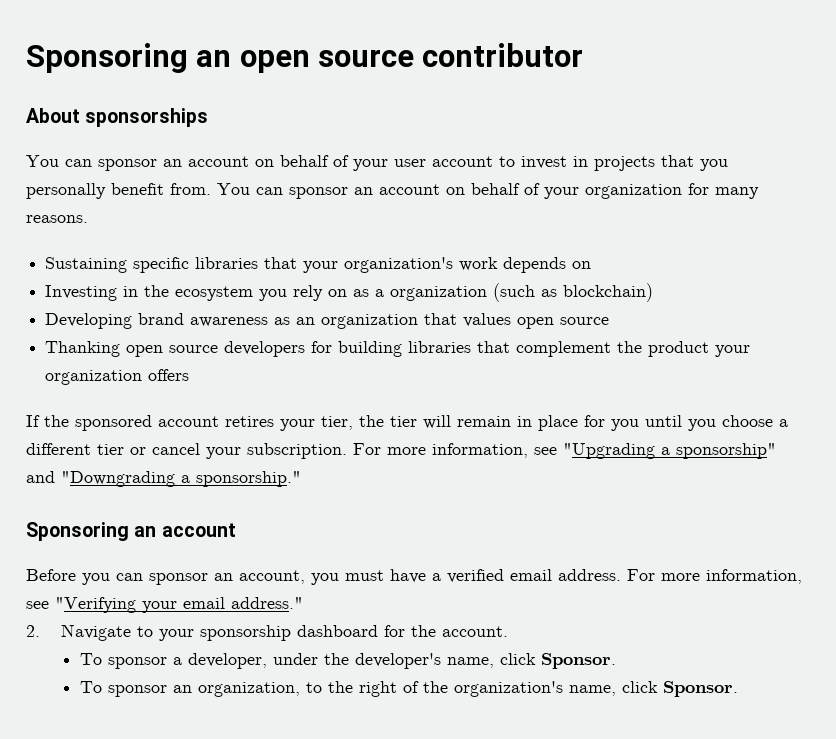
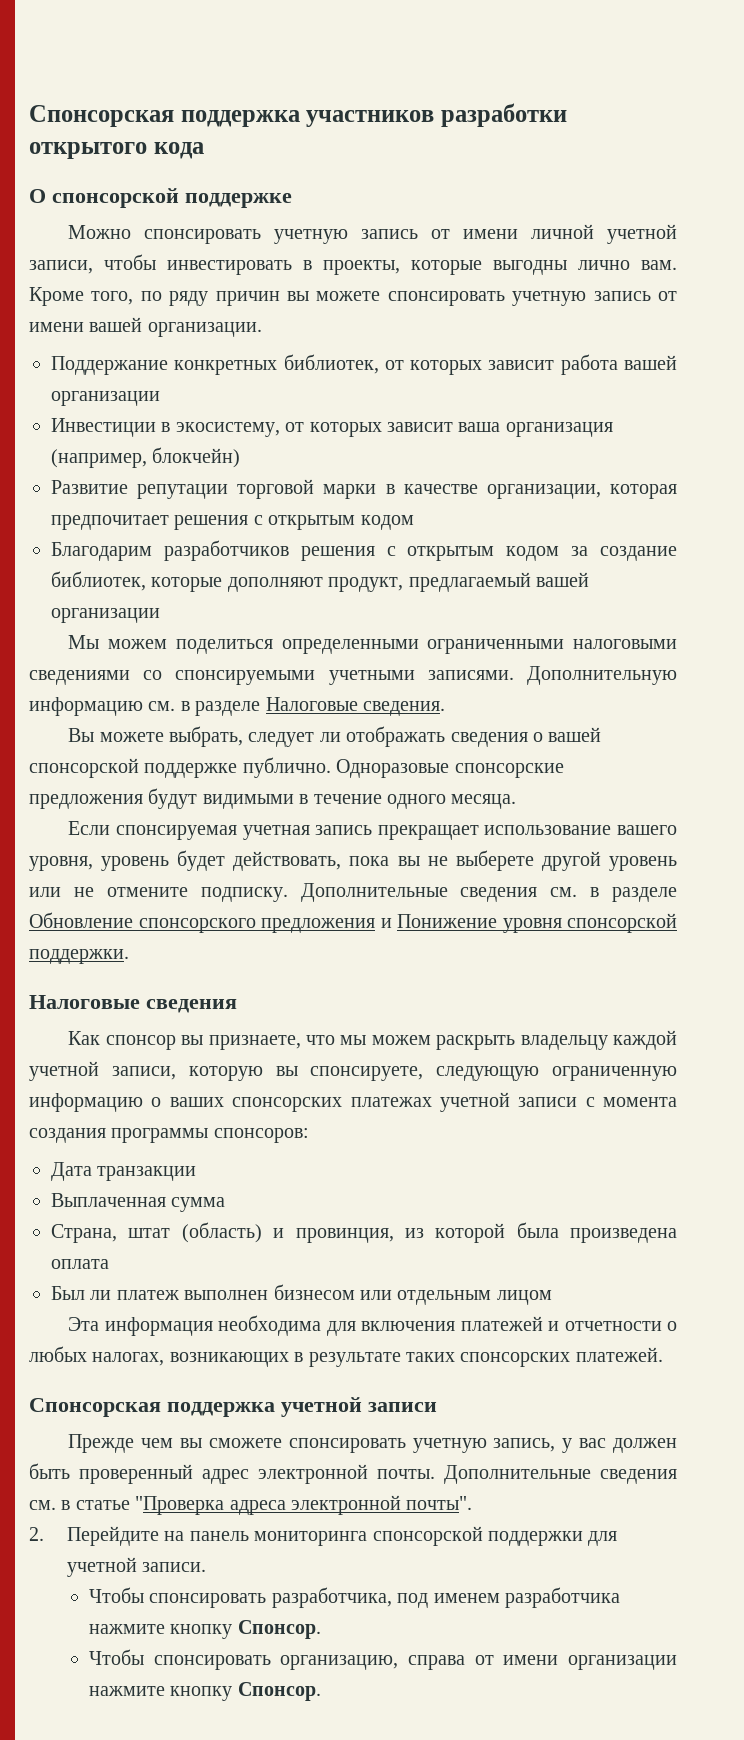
[26,43,584,73] [26,108,209,127] [26,155,728,171] [26,183,759,199] [26,215,88,223] [45,257,592,273] [45,283,654,302] [45,313,610,329] [45,341,751,357] [45,369,190,385] [26,415,788,431] [26,443,776,459] [26,471,301,487] [26,522,236,541] [26,569,802,585] [26,597,303,613] [26,624,508,641] [79,653,616,669] [79,681,738,697] Sponsoring an open source contributor // About sponsorships // You can sponsor an account on behalf of your user account to invest in projects that you personally benefit from. You can sponsor an account on behalf of your organization for many reasons. // Sustaining specific libraries that your organization's work depends on // Investing in the ecosystem you rely on as a organization (such as blockchain) // Developing brand awareness as an organization that values open source // Thanking open source developers for building libraries that complement the product your organization offers // If the sponsored account retires your tier, the tier will remain in place for you until you choose a different tier or cancel your subscription. For more information, see "Upgrading a sponsorship" and "Downgrading a sponsorship." // Sponsoring an account // Before you can sponsor an account, you must have a verified email address. For more information, see "Verifying your email address." // 2. Navigate to your sponsorship dashboard for the account. // To sponsor a developer, under the developer's name, click Sponsor. // To sponsor an organization, to the right of the organization's name, click Sponsor. -> [29,103,567,127] [29,142,204,159] [29,188,292,208] [68,224,677,244] [29,254,677,275] [29,287,677,306] [29,317,262,337] [51,354,677,375] [51,391,160,406] [51,418,613,437] [51,447,241,468] [51,479,677,499] [51,515,414,530] [51,540,677,561] [51,571,589,592] [51,608,160,623] [68,635,677,654] [29,666,677,685] [29,697,445,716] [68,726,602,747] [29,757,564,778] [29,788,517,809] [68,821,677,840] [29,850,677,871] [29,883,677,902] [29,912,677,933] [29,949,129,964] [29,995,237,1013] [68,1030,678,1050] [29,1061,677,1081] [29,1092,677,1112] [29,1128,309,1143] [51,1162,197,1181] [51,1193,226,1212] [51,1222,677,1243] [51,1259,109,1269] [51,1284,552,1305] [68,1315,677,1336] [29,1346,663,1367] [29,1397,437,1417] [68,1434,678,1453] [29,1463,677,1484] [29,1495,473,1515] [29,1526,618,1546] [66,1557,207,1577] [88,1587,620,1608] [88,1620,321,1639] [88,1649,677,1670] [88,1682,321,1701] Спонсорская поддержка участников разработки открытого кода // О спонсорской поддержке // Можно спонсировать учетную запись от имени личной учетной записи, чтобы инвестировать в проекты, которые выгодны лично вам. Кроме того, по ряду причин вы можете спонсировать учетную запись от имени вашей организации. // Поддержание конкретных библиотек, от которых зависит работа вашей организации // Инвестиции в экосистему, от которых зависит ваша организация (например, блокчейн) // Развитие репутации торговой марки в качестве организации, которая предпочитает решения с открытым кодом // Благодарим разработчиков решения с открытым кодом за создание библиотек, которые дополняют продукт, предлагаемый вашей организации // Мы можем поделиться определенными ограниченными налоговыми сведениями со спонсируемыми учетными записями. Дополнительную информацию см. в разделе Налоговые сведения. // Вы можете выбрать, следует ли отображать сведения о вашей спонсорской поддержке публично. Одноразовые спонсорские предложения будут видимыми в течение одного месяца. // Если спонсируемая учетная запись прекращает использование вашего уровня, уровень будет действовать, пока вы не выберете другой уровень или не отмените подписку. Дополнительные сведения см. в разделе Обновление спонсорского предложения и Понижение уровня спонсорской поддержки. // Налоговые сведения // Как спонсор вы признаете, что мы можем раскрыть владельцу каждой учетной записи, которую вы спонсируете, следующую ограниченную информацию о ваших спонсорских платежах учетной записи с момента создания программы спонсоров: // Дата транзакции // Выплаченная сумма // Страна, штат (область) и провинция, из которой была произведена оплата // Был ли платеж выполнен бизнесом или отдельным лицом // Эта информация необходима для включения платежей и отчетности о любых налогах, возникающих в результате таких спонсорских платежей. // Спонсорская поддержка учетной записи // Прежде чем вы сможете спонсировать учетную запись, у вас должен быть проверенный адрес электронной почты. Дополнительные сведения см. в статье "Проверка адреса электронной почты". // 2. Перейдите на панель мониторинга спонсорской поддержки для учетной записи. // Чтобы спонсировать разработчика, под именем разработчика нажмите кнопку Спонсор. // Чтобы спонсировать организацию, справа от имени организации нажмите кнопку Спонсор.

